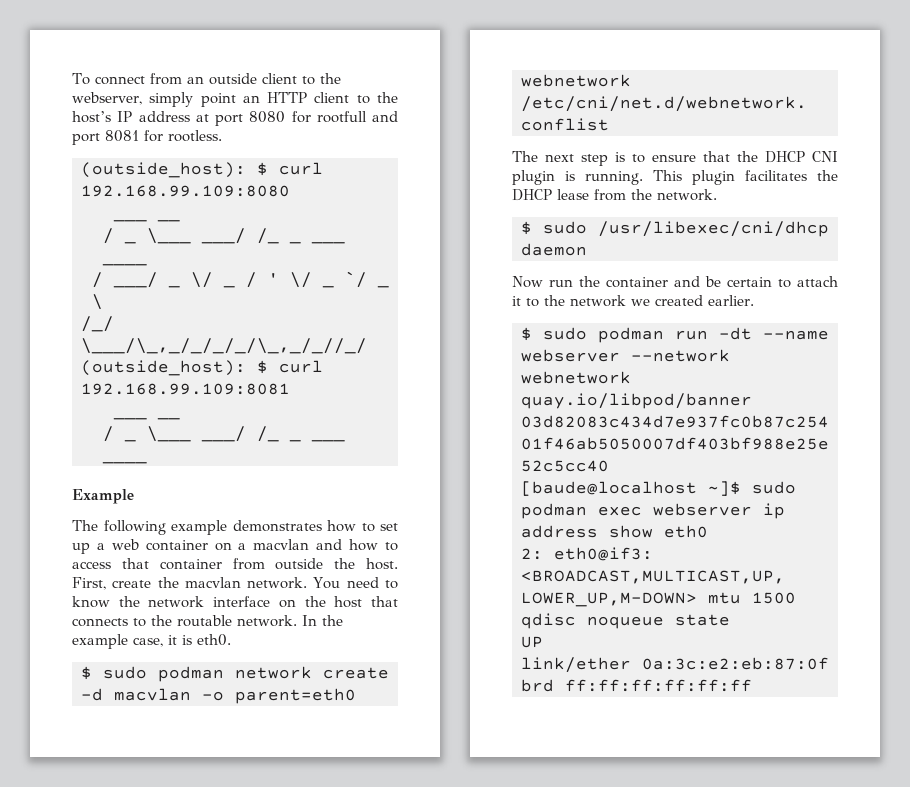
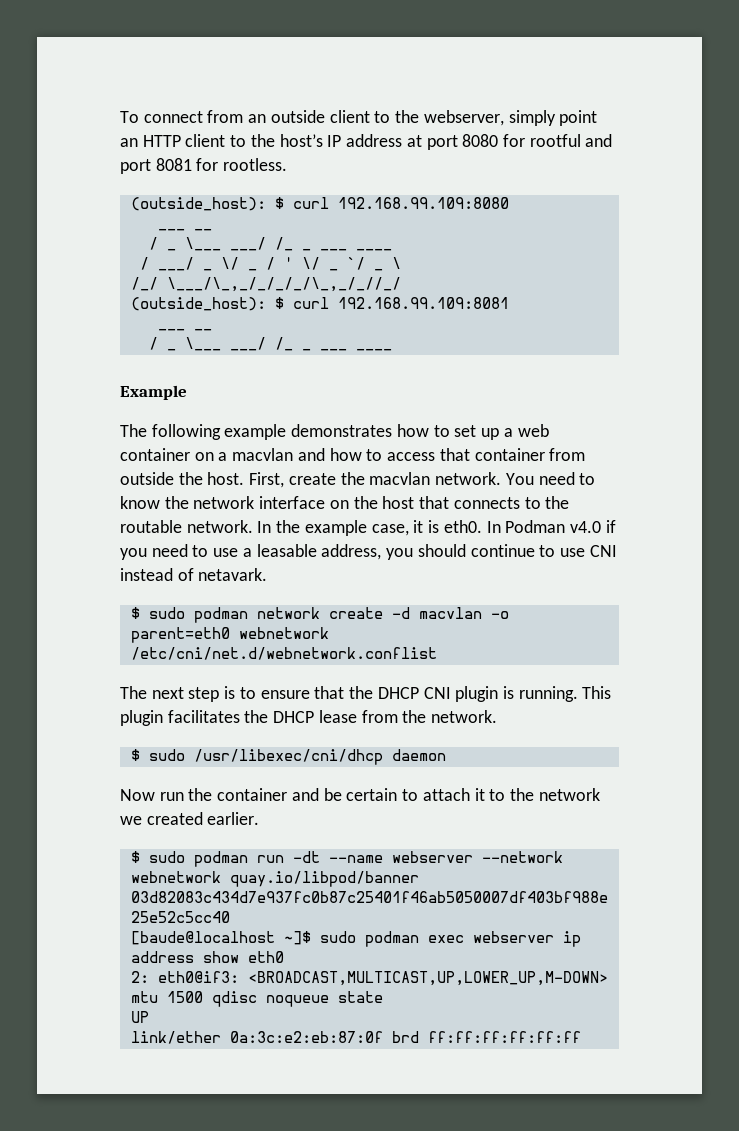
[316,111,367,123] rootfull -> [529,134,581,147] rootful
(231, 640) none -> [486,520,616,533] [120,544,617,560] [120,568,268,581] In Podman v4.0 if you need to use a leasable address, you should continue to use CNI instead of netavark.

